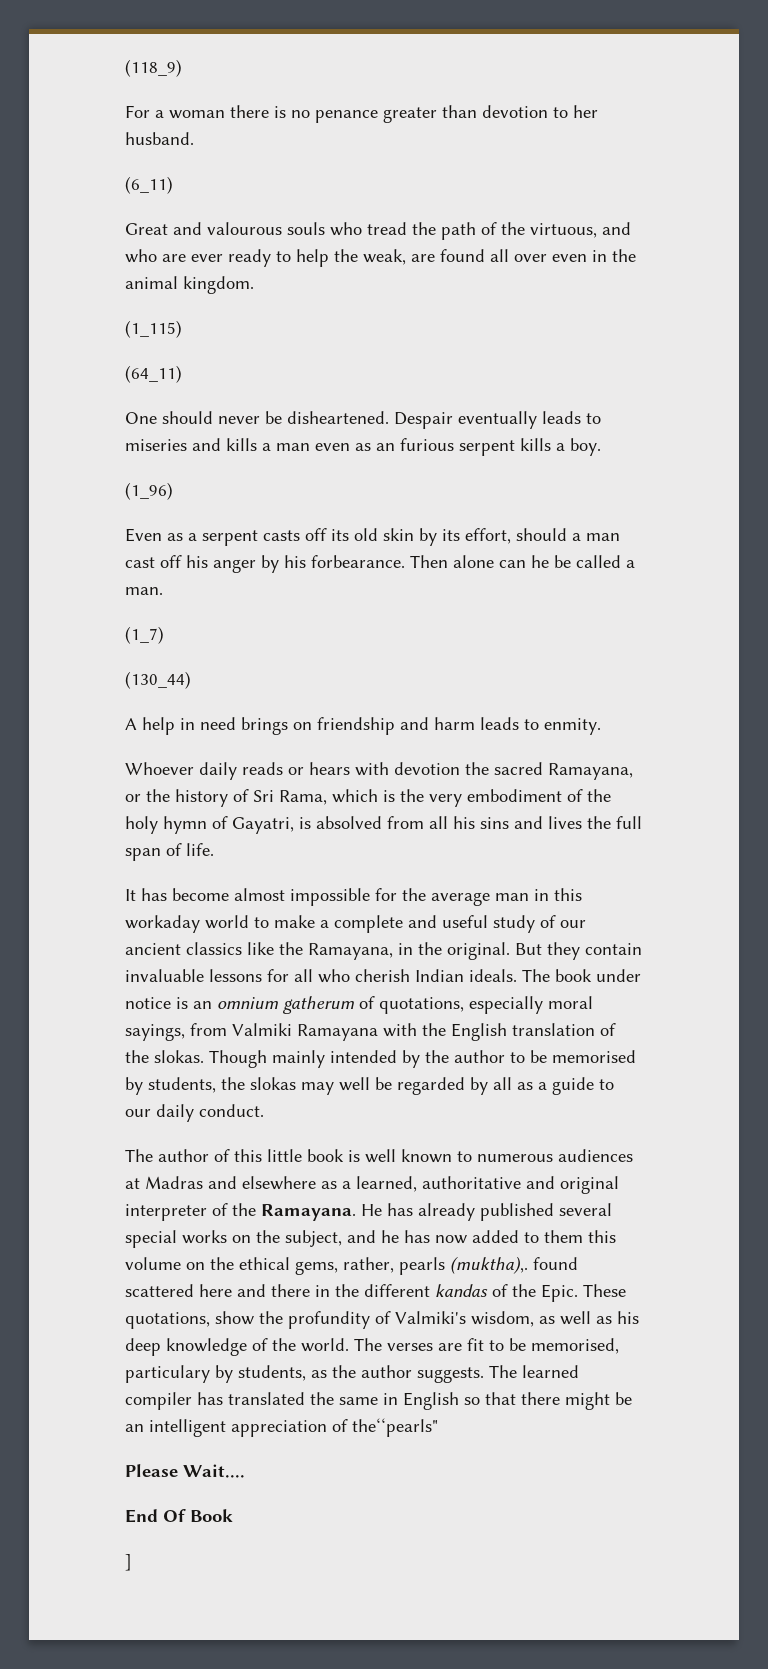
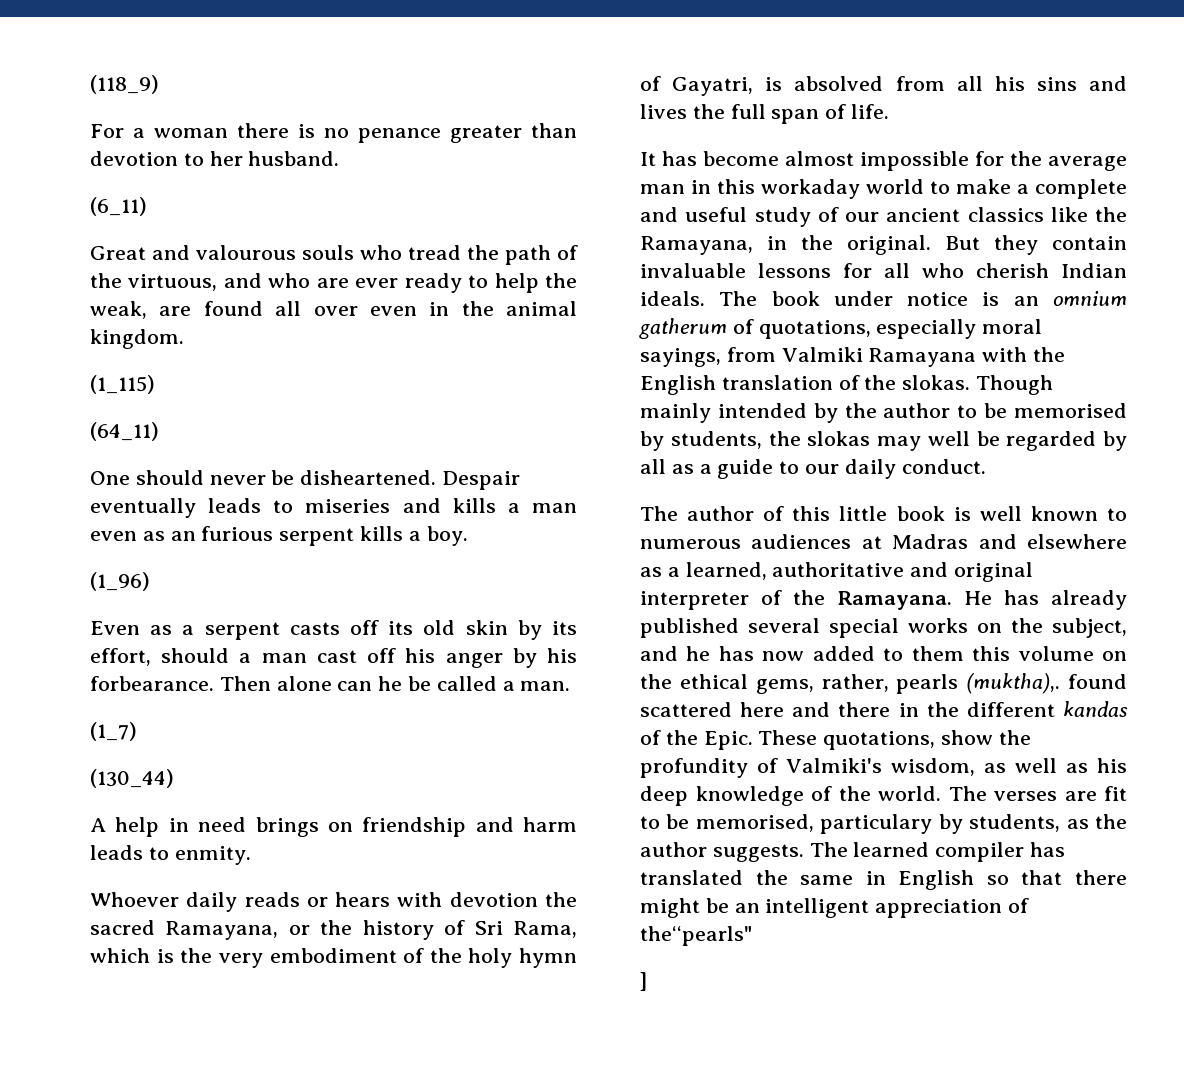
[125,1464,245,1478] [125,1509,233,1523] // Please Wait.... // End Of Book -> (752, 936) none

